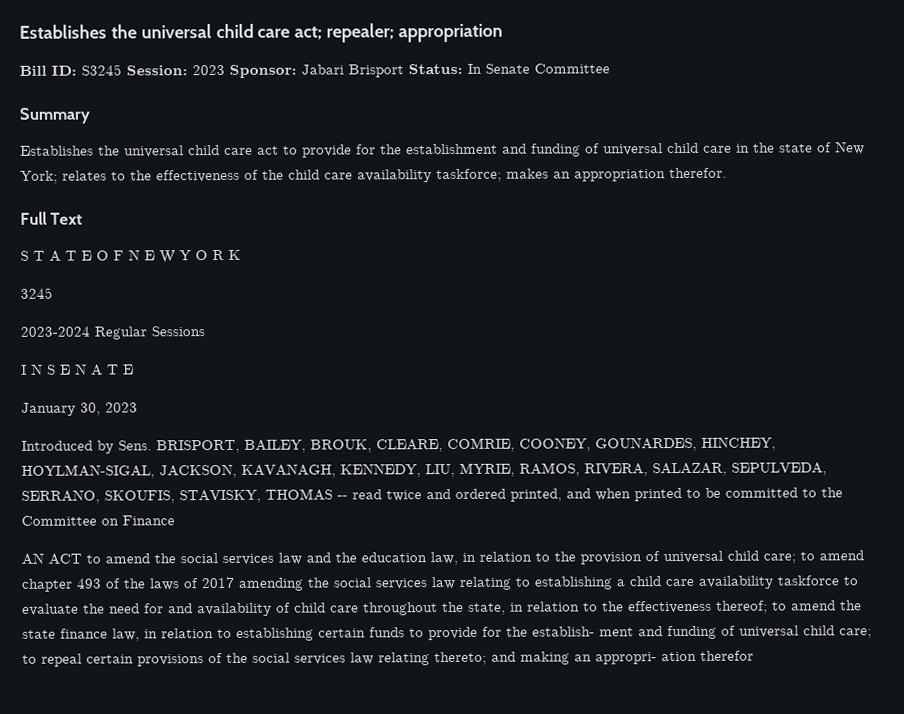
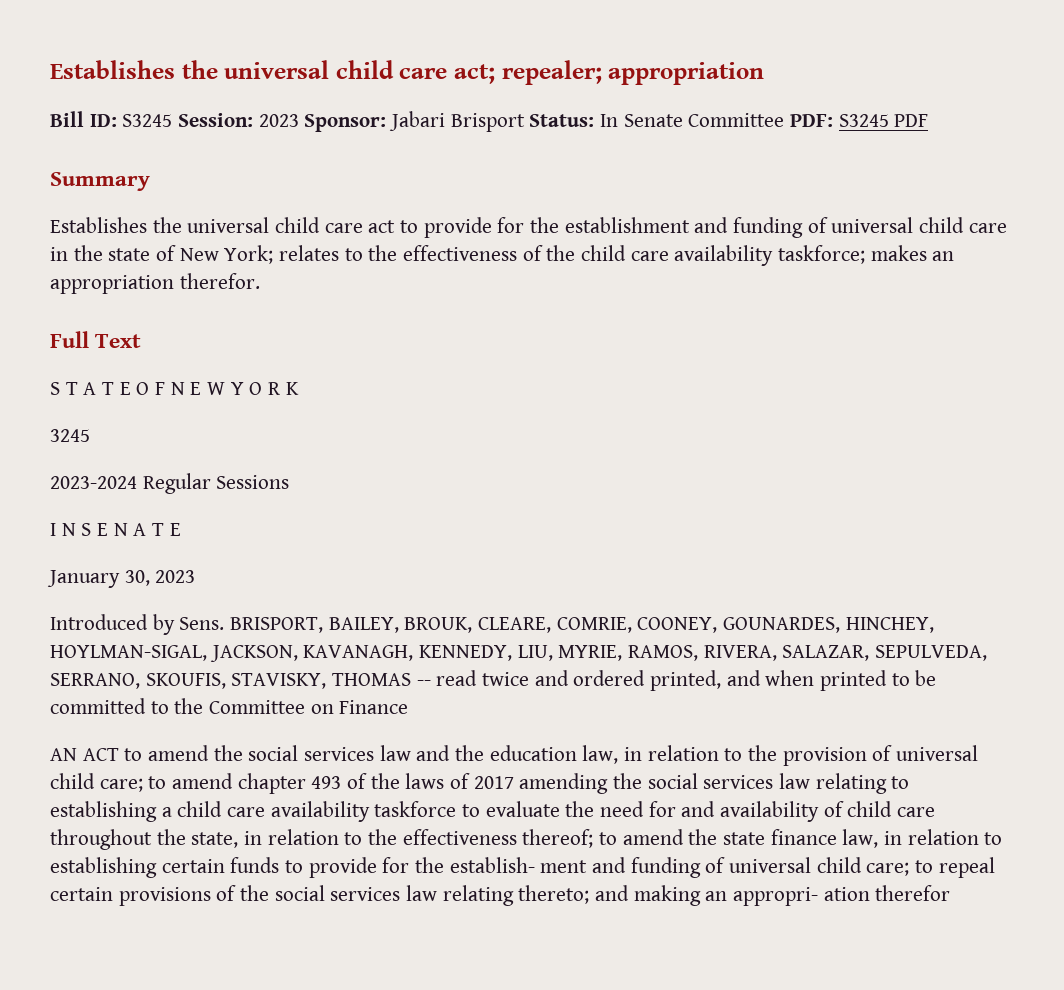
(610, 68) none -> [790,114,929,127] PDF: S3245 PDF

